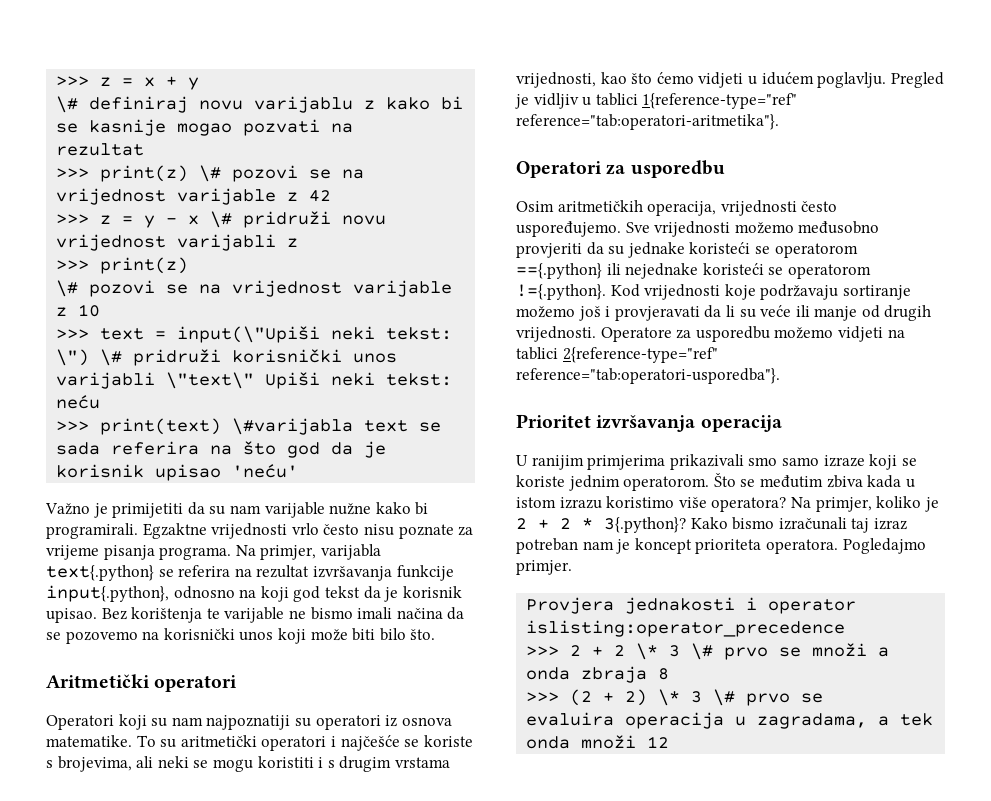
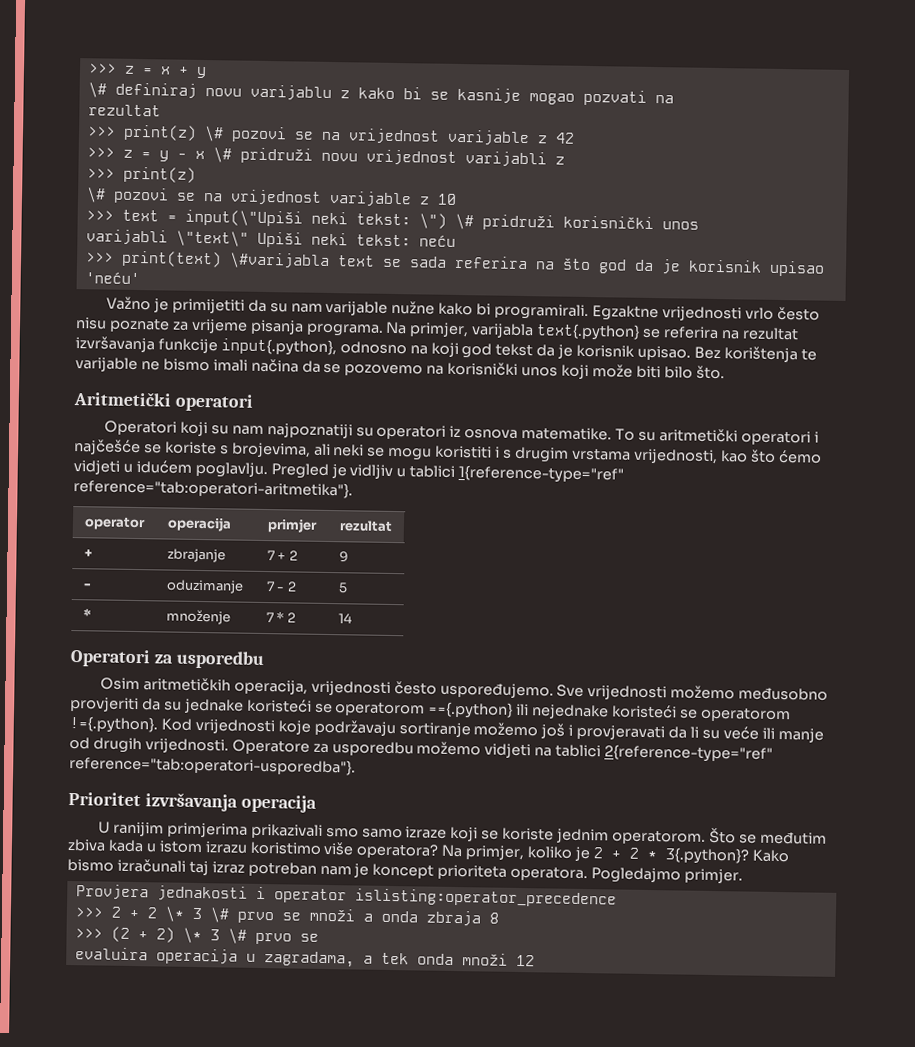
(779, 122) none -> [83,516,146,531] [166,516,232,532] [266,518,318,533] [338,520,393,532] [83,549,93,558] [166,548,226,563] [266,550,298,561] [338,551,349,563] [82,583,92,589] [165,579,244,594] [265,581,297,592] [337,582,348,594] [82,608,91,620] [165,609,231,625] [265,611,296,623] [337,613,352,624] // operator | operacija | primjer | rezultat // + | zbrajanje | 7 + 2 | 9 // - | oduzimanje | 7 - 2 | 5 // * | množenje | 7 * 2 | 14

